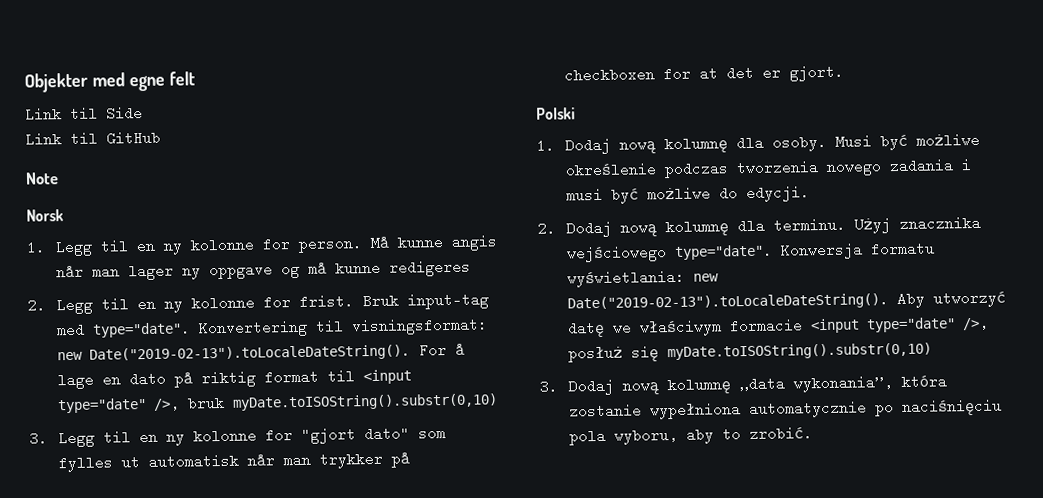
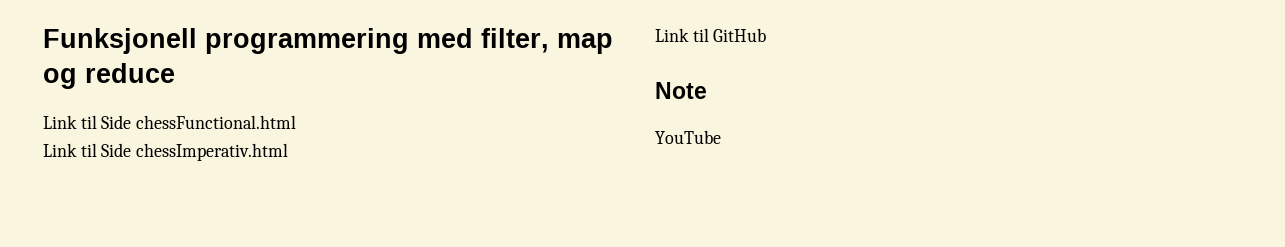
[24,71,195,93] [25,106,143,122] [25,130,161,147] [25,172,59,185] [26,209,64,222] [26,234,498,257] [55,259,471,281] [27,292,489,315] [55,317,488,338] [56,343,465,363] [56,369,412,390] [56,393,498,414] [29,426,446,448] [57,451,410,473] [563,64,844,83] [536,107,576,120] [536,132,980,155] [564,158,971,179] [565,185,810,204] [537,215,981,238] [565,241,935,263] [566,269,719,288] [566,291,1006,312] [566,315,989,338] [567,342,932,363] [539,374,947,396] [568,398,1002,420] [568,426,813,446] Objekter med egne felt // Link til Side // Link til GitHub // Note // Norsk // 1. Legg til en ny kolonne for person. Må kunne angis når man lager ny oppgave og må kunne redigeres // 2. Legg til en ny kolonne for frist. Bruk input-tag med type="date". Konvertering til visningsformat: new Date("2019-02-13").toLocaleDateString(). For å lage en dato på riktig format til <input type="date" />, bruk myDate.toISOString().substr(0,10) // 3. Legg til en ny kolonne for "gjort dato" som fylles ut automatisk når man trykker på checkboxen for at det er gjort. // Polski // 1. Dodaj nową kolumnę dla osoby. Musi być możliwe określenie podczas tworzenia nowego zadania i musi być możliwe do edycji. // 2. Dodaj nową kolumnę dla terminu. Użyj znacznika wejściowego type="date". Konwersja formatu wyświetlania: new Date("2019-02-13").toLocaleDateString(). Aby utworzyć datę we właściwym formacie <input type="date" />, posłuż się myDate.toISOString().substr(0,10) // 3. Dodaj nową kolumnę „data wykonania”, która zostanie wypełniona automatycznie po naciśnięciu pola wyboru, aby to zrobić. -> [43,28,613,54] [43,63,175,89] [43,115,297,129] [43,143,289,161] [655,28,767,42] [655,82,707,99] [655,130,721,144] Funksjonell programmering med filter, map og reduce // Link til Side chessFunctional.html // Link til Side chessImperativ.html // Link til GitHub // Note // YouTube

